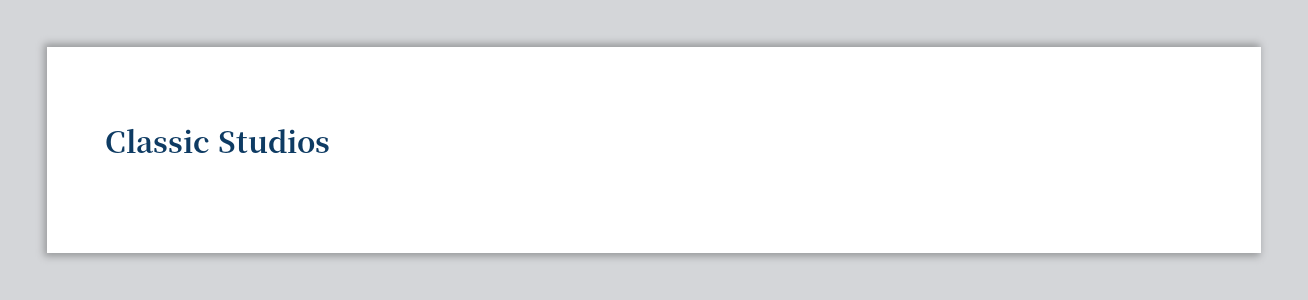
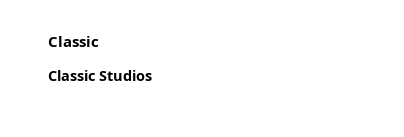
[105,128,210,153] Classic -> [48,36,99,47] [48,70,95,81] Classic // Classic

